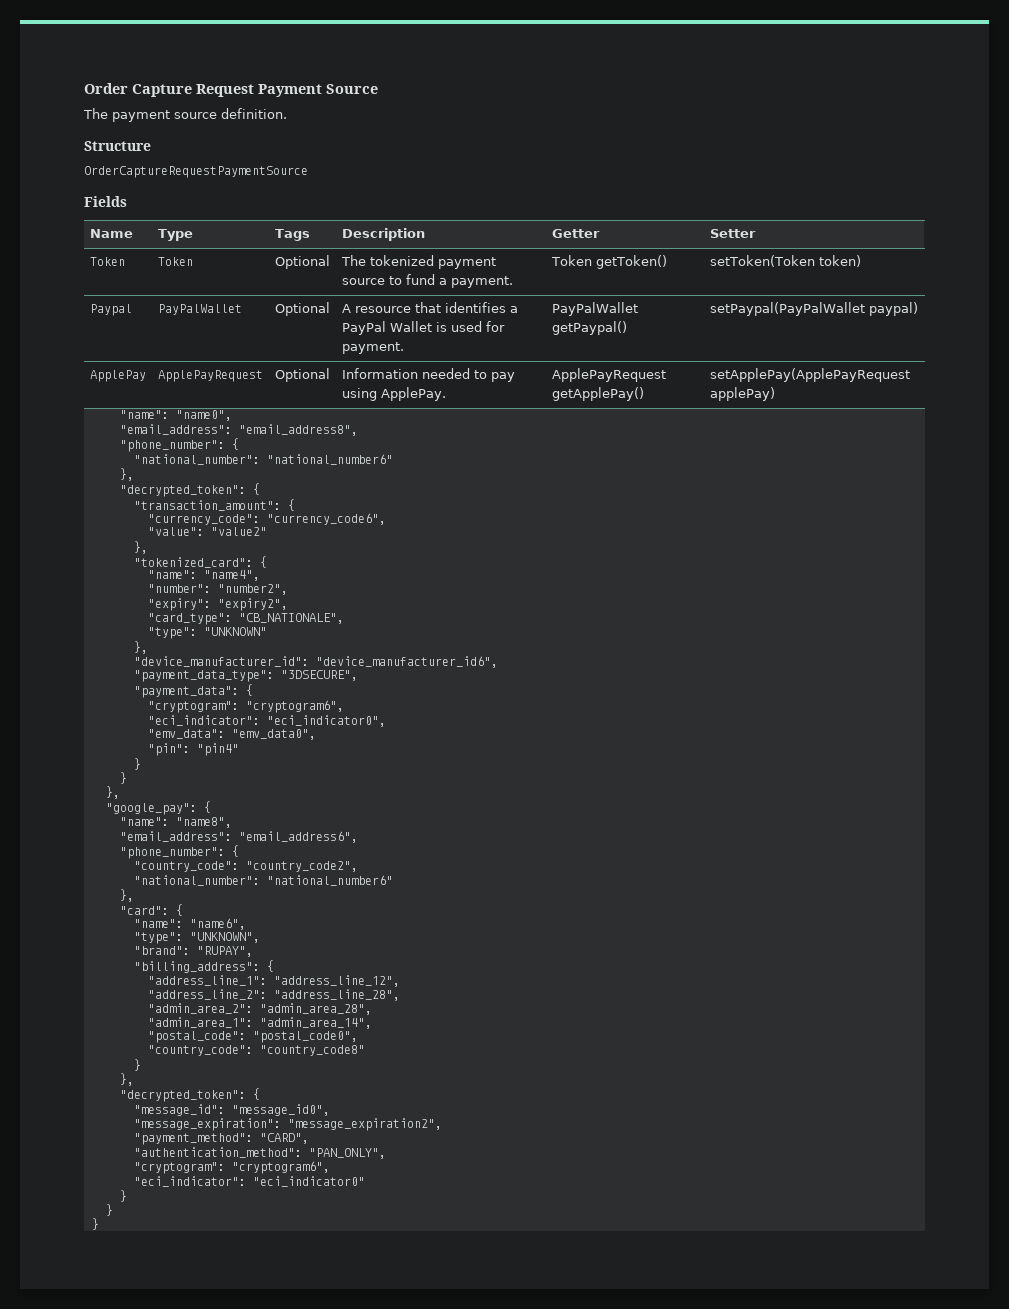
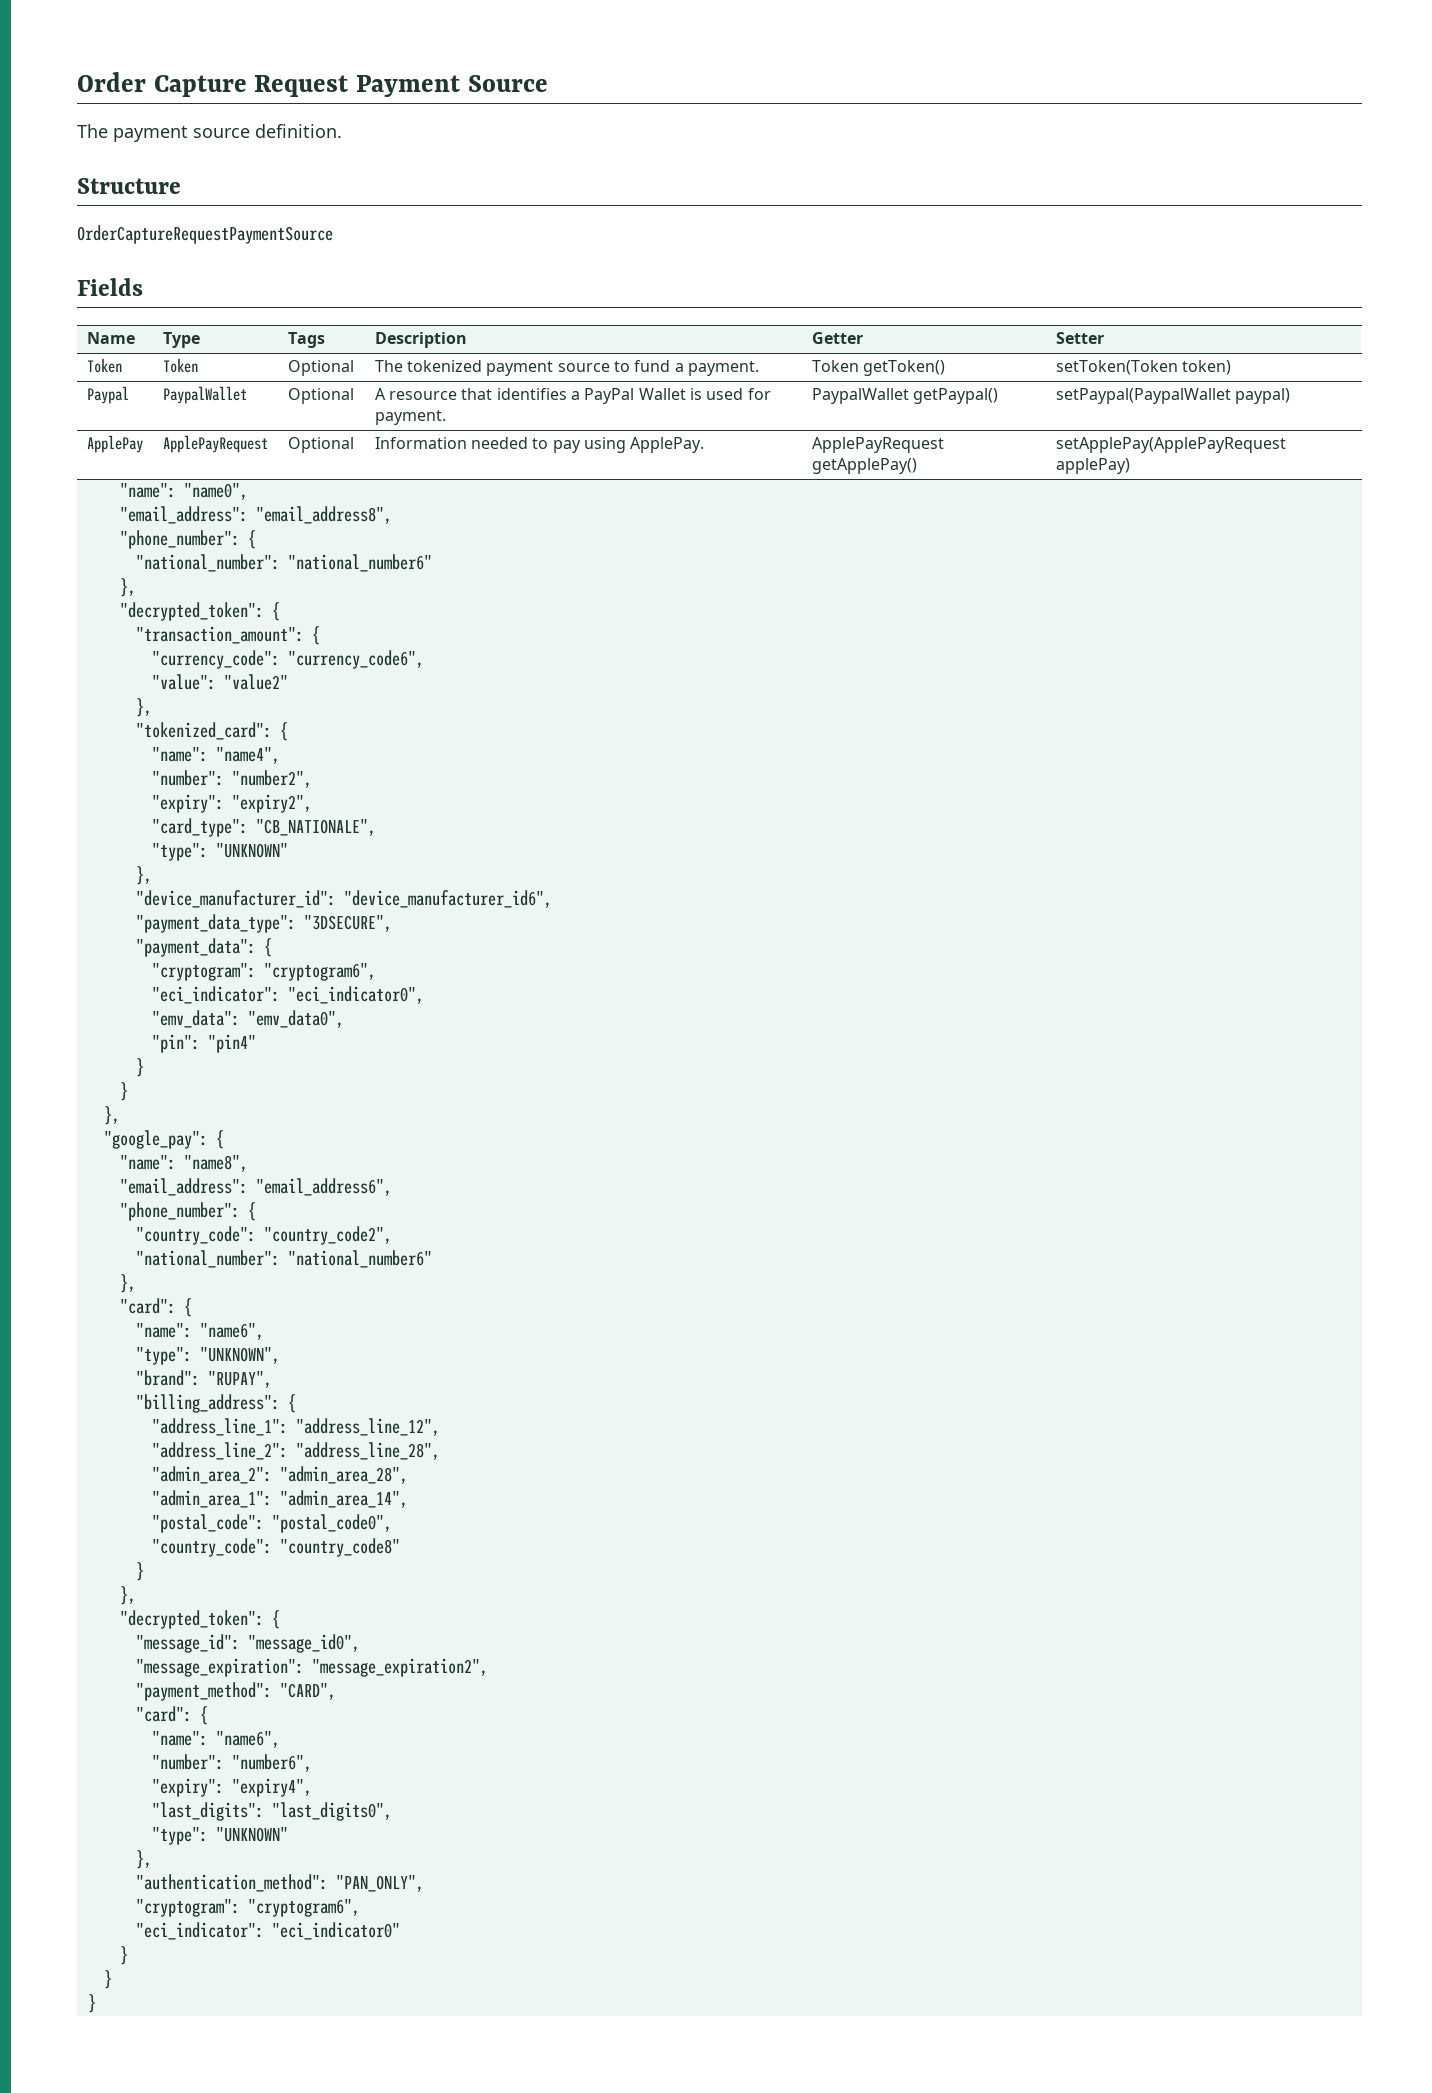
[157,304,242,315] PayPalWallet -> [162,386,247,404] PaypalWallet
[551,302,638,316] PayPalWallet -> [811,388,909,404] PaypalWallet
[709,302,865,316] setPaypal(PayPalWallet -> [1055,388,1231,404] setPaypal(PaypalWallet
(309, 1138) none -> [135,1706,208,1725] [151,1731,280,1748] [151,1754,312,1772] [151,1778,312,1797] [151,1802,392,1821] [151,1827,288,1845] [135,1850,152,1869] // "card": { // "name": "name6", // "number": "number6", // "expiry": "expiry4", // "last_digits": "last_digits0", // "type": "UNKNOWN" // },

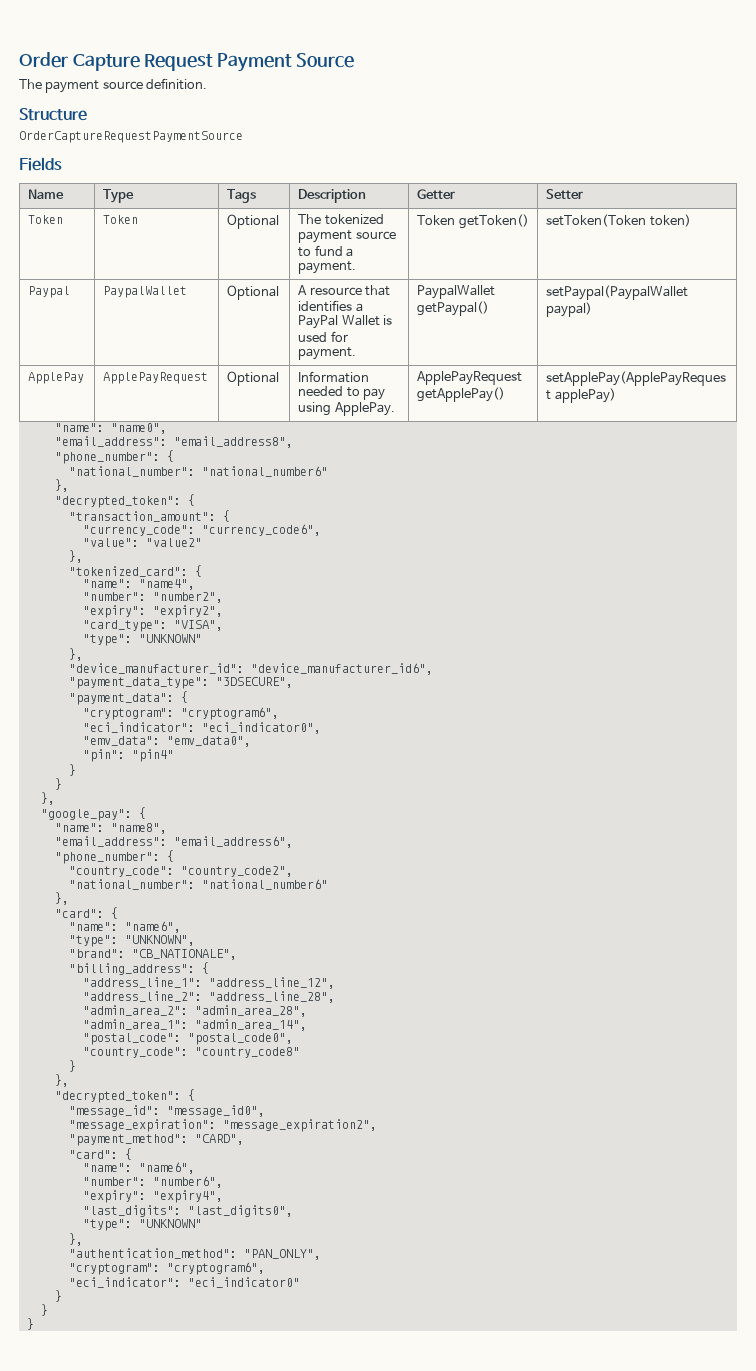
[255,819,376,836] "CB_NATIONALE", -> [173,620,223,631] "VISA",
[207,1371,272,1388] "RUPAY", -> [131,949,237,960] "CB_NATIONALE",

